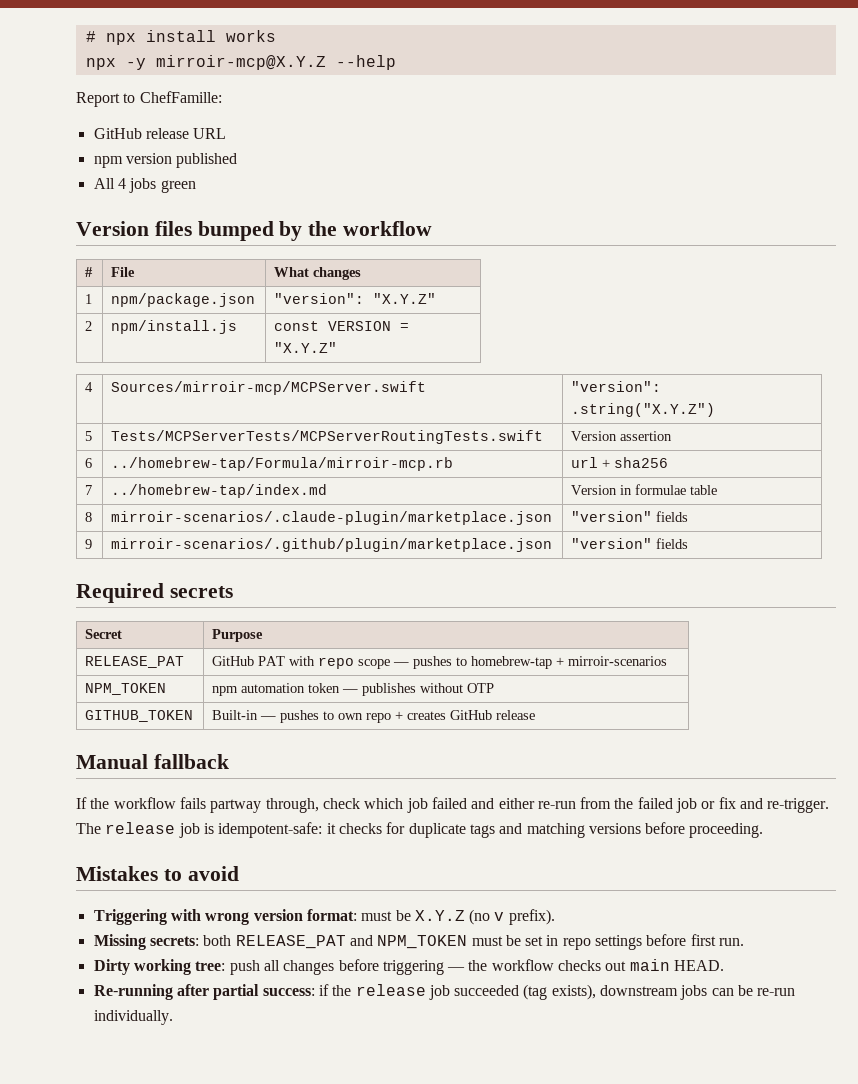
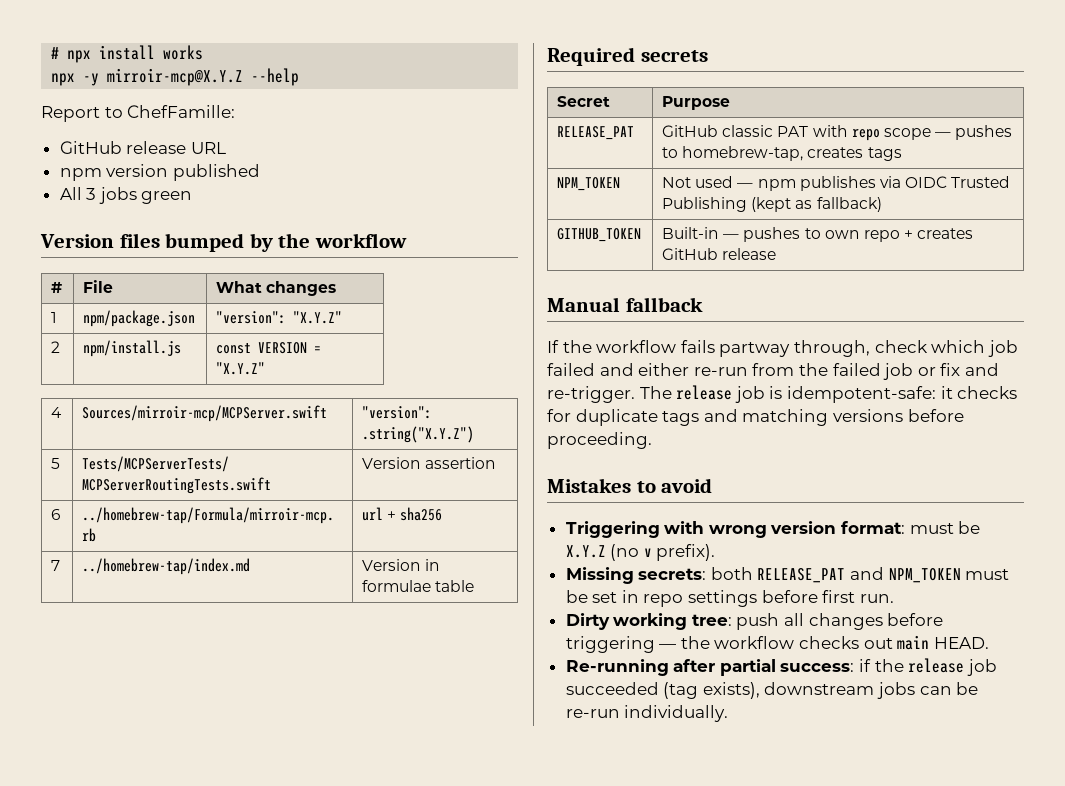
[117,178,126,189] 4 -> [86,188,97,200] 3
[85,512,93,522] [111,511,553,525] [571,511,689,522] [85,539,93,549] [111,538,553,552] [571,538,689,549] // 8 | mirroir-scenarios/.claude-plugin/marketplace.json | "version" fields // 9 | mirroir-scenarios/.github/plugin/marketplace.json | "version" fields -> (475, 586) none
(255, 661) none -> [722,125,774,137] classic
[471,656,668,669] [85,683,167,695] [212,683,495,696] homebrew-tap + mirroir-scenarios // NPM_TOKEN | npm automation token — publishes without OTP -> [682,146,902,161] [557,177,621,191] [662,176,1011,191] [662,197,882,212] homebrew-tap, creates tags // NPM_TOKEN | Not used — npm publishes via OIDC Trusted Publishing (kept as fallback)

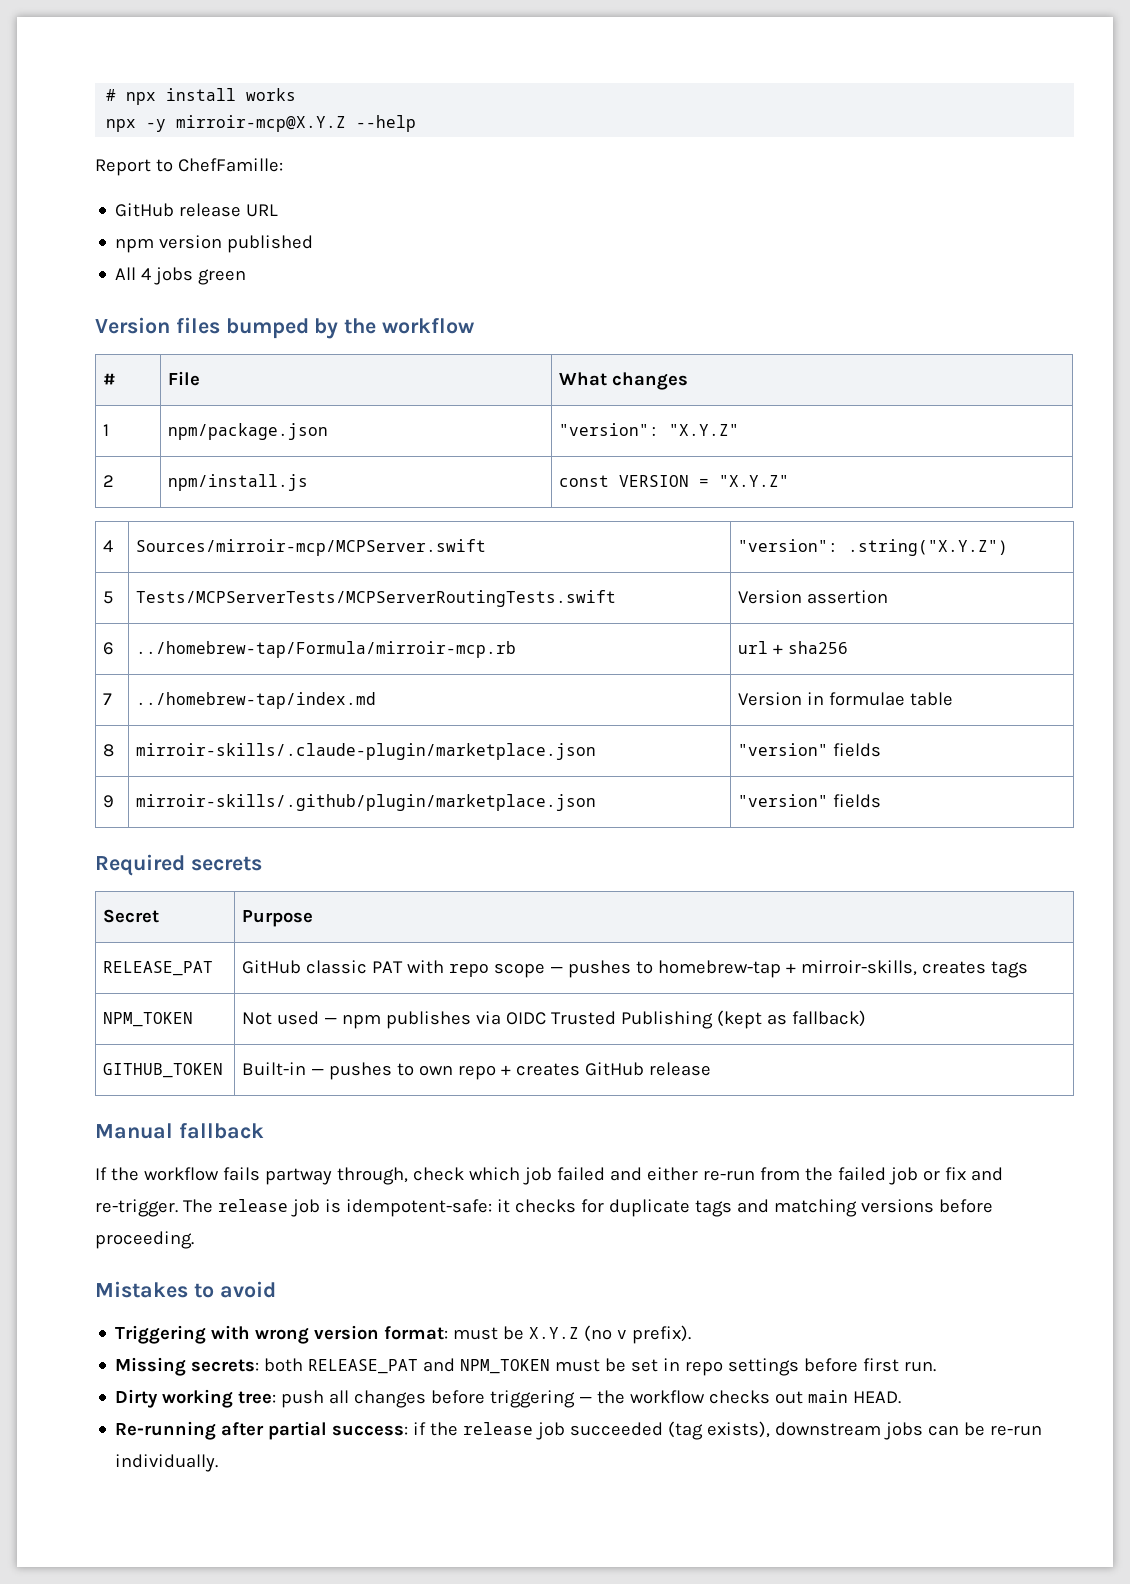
[86,188,97,200] 3 -> [141,268,152,280] 4
(475, 586) none -> [102,744,114,757] [135,743,596,760] [737,743,881,757] [102,795,114,808] [135,794,596,811] [737,794,881,808] // 8 | mirroir-skills/.claude-plugin/marketplace.json | "version" fields // 9 | mirroir-skills/.github/plugin/marketplace.json | "version" fields
[682,146,804,161] homebrew-tap, -> [657,960,917,978] homebrew-tap + mirroir-skills,

